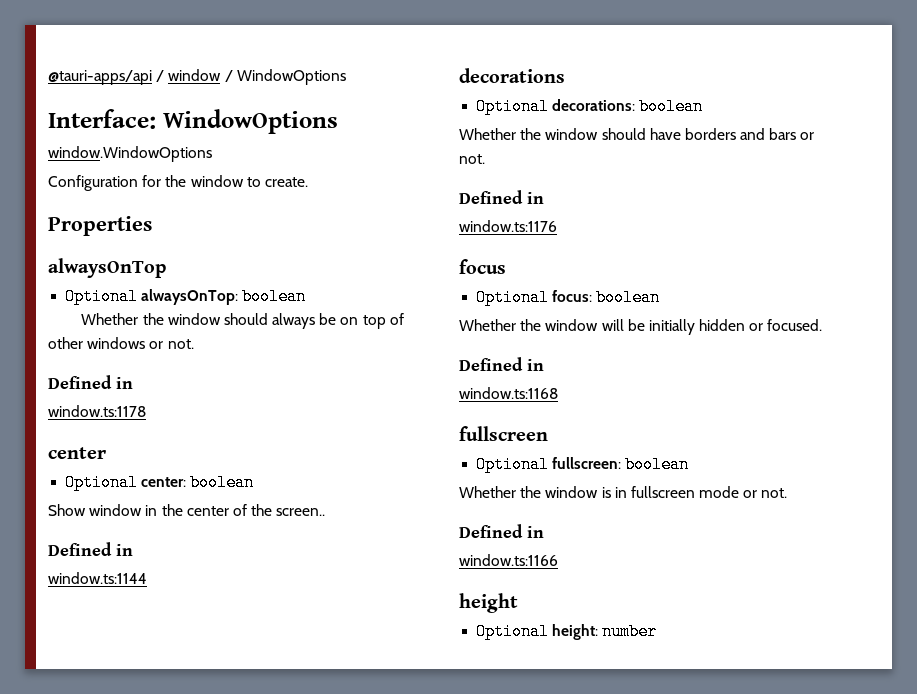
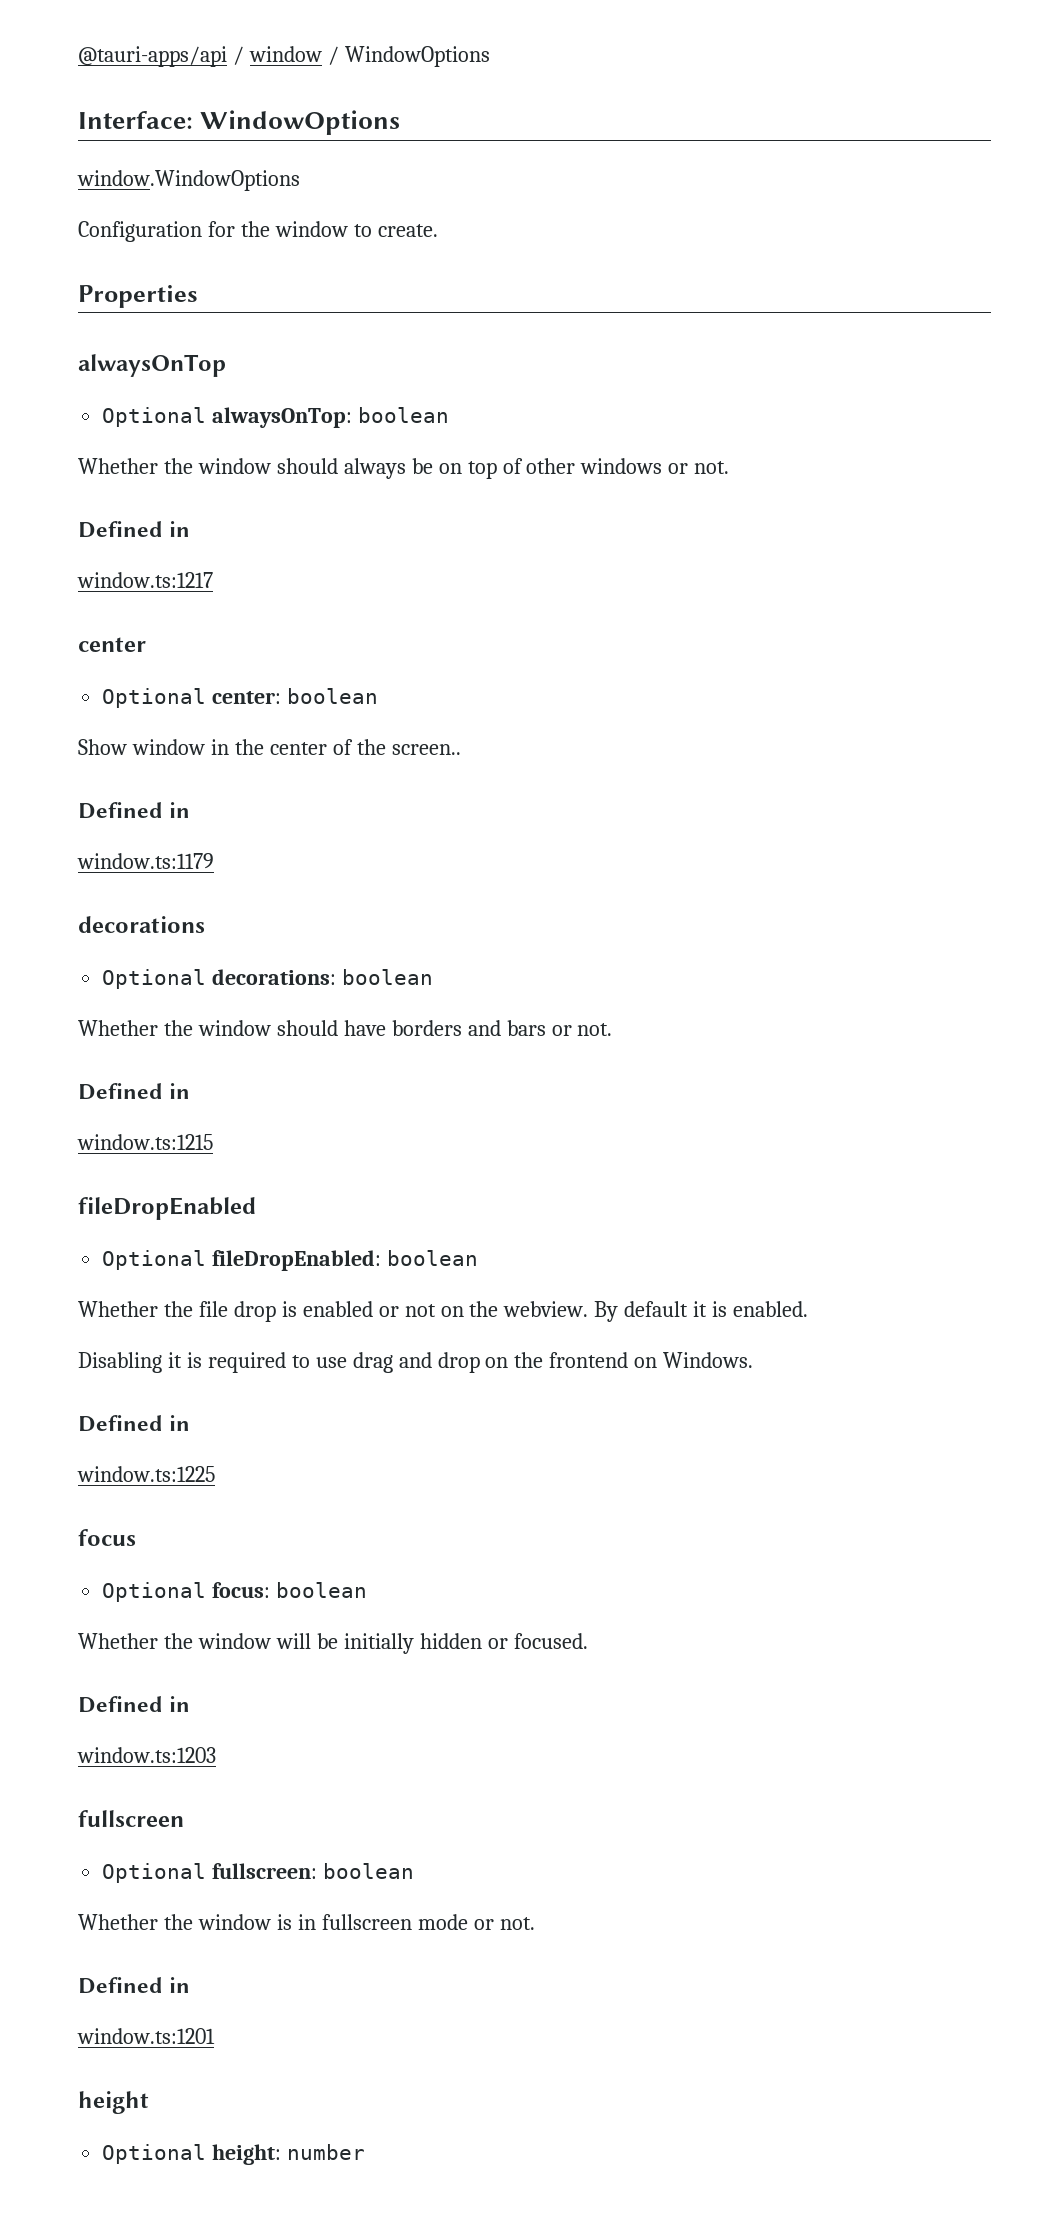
[48,405,146,417] window.ts:1178 -> [77,572,213,588] window.ts:1217
[48,572,147,584] window.ts:1144 -> [77,853,214,869] window.ts:1179
[459,220,557,232] window.ts:1176 -> [77,1134,213,1150] [78,1197,256,1220] [102,1250,479,1271] [78,1301,809,1322] [78,1352,754,1373] [78,1415,191,1432] [77,1466,215,1482] window.ts:1215 // fileDropEnabled // Optional fileDropEnabled: boolean // Whether the file drop is enabled or not on the webview. By default it is enabled. // Disabling it is required to use drag and drop on the frontend on Windows. // Defined in // window.ts:1225
[459,387,558,399] window.ts:1168 -> [77,1747,216,1763] window.ts:1203
[459,554,558,566] window.ts:1166 -> [77,2028,215,2044] window.ts:1201

